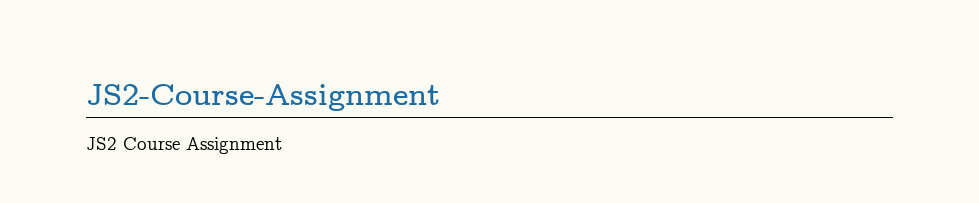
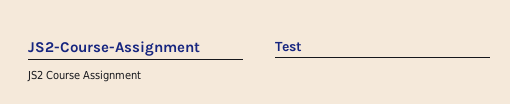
(282, 145) none -> [275,41,302,52] // Test

